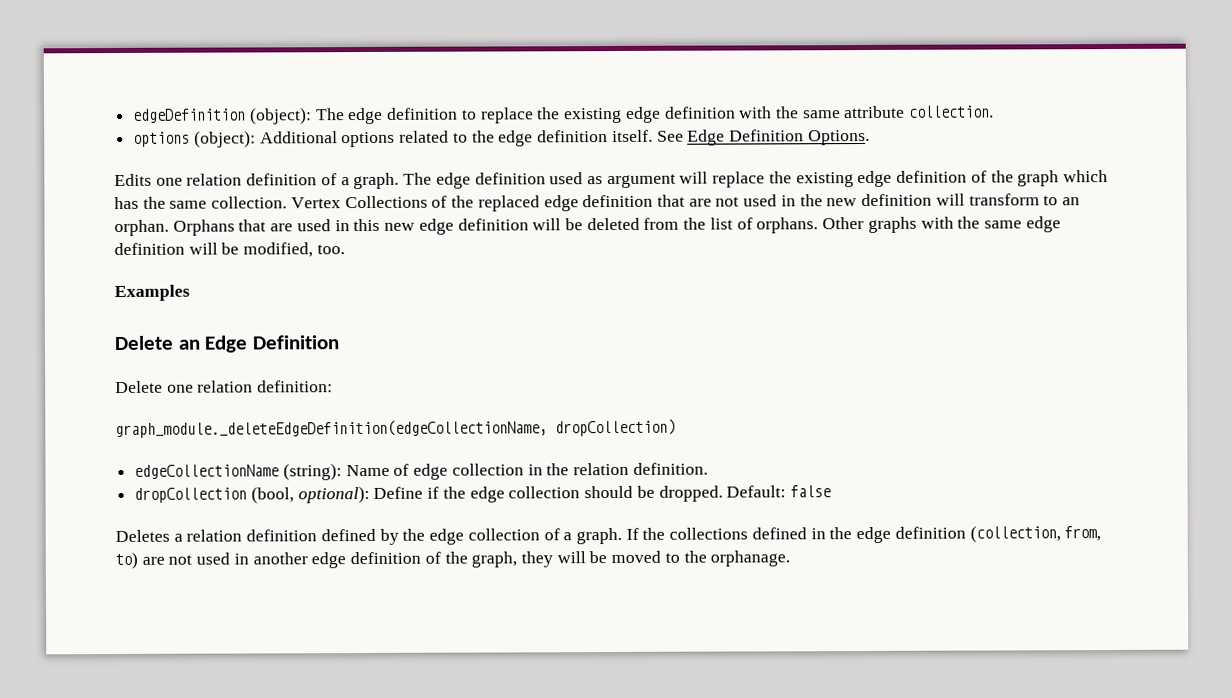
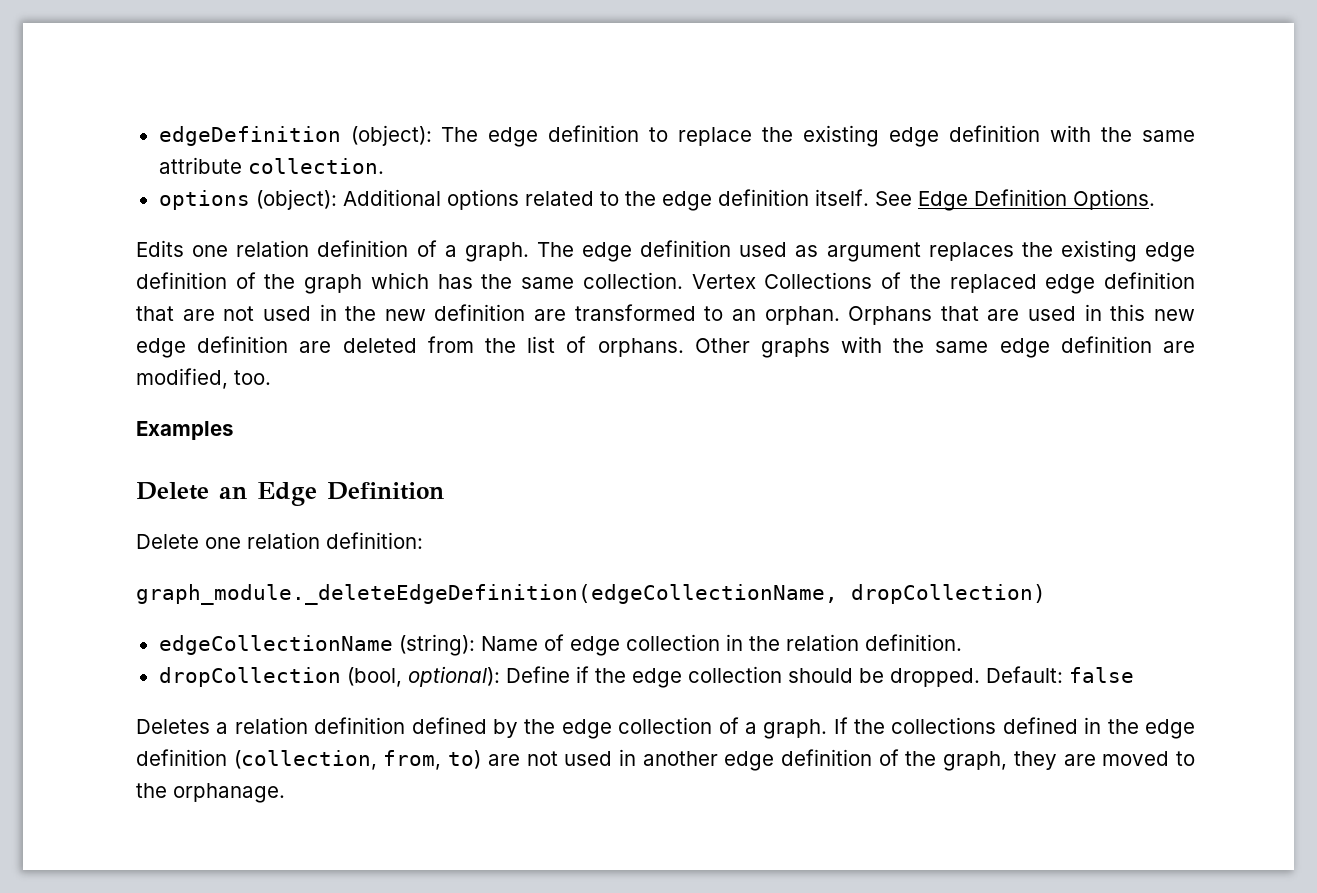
[679,171,766,188] will replace -> [928,242,1014,261] replaces
[935,193,1040,206] will transform -> [534,304,696,321] are transformed
[532,218,583,231] will be -> [299,341,332,353] are
[188,242,240,255] will be -> [1163,341,1195,353] are
[556,551,608,564] will be -> [1063,754,1096,766] are

